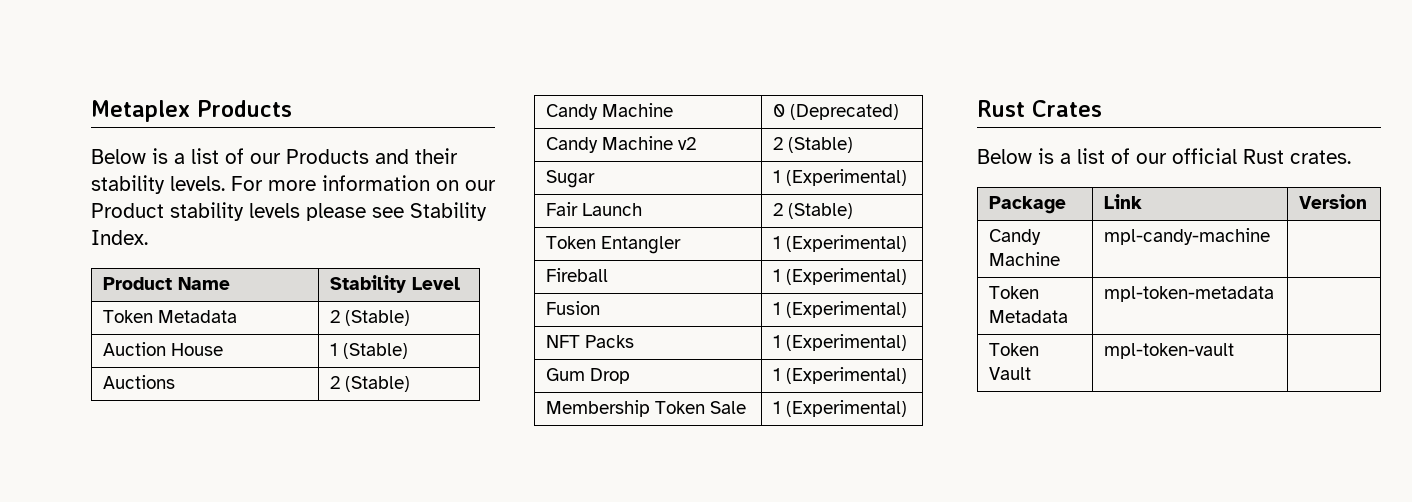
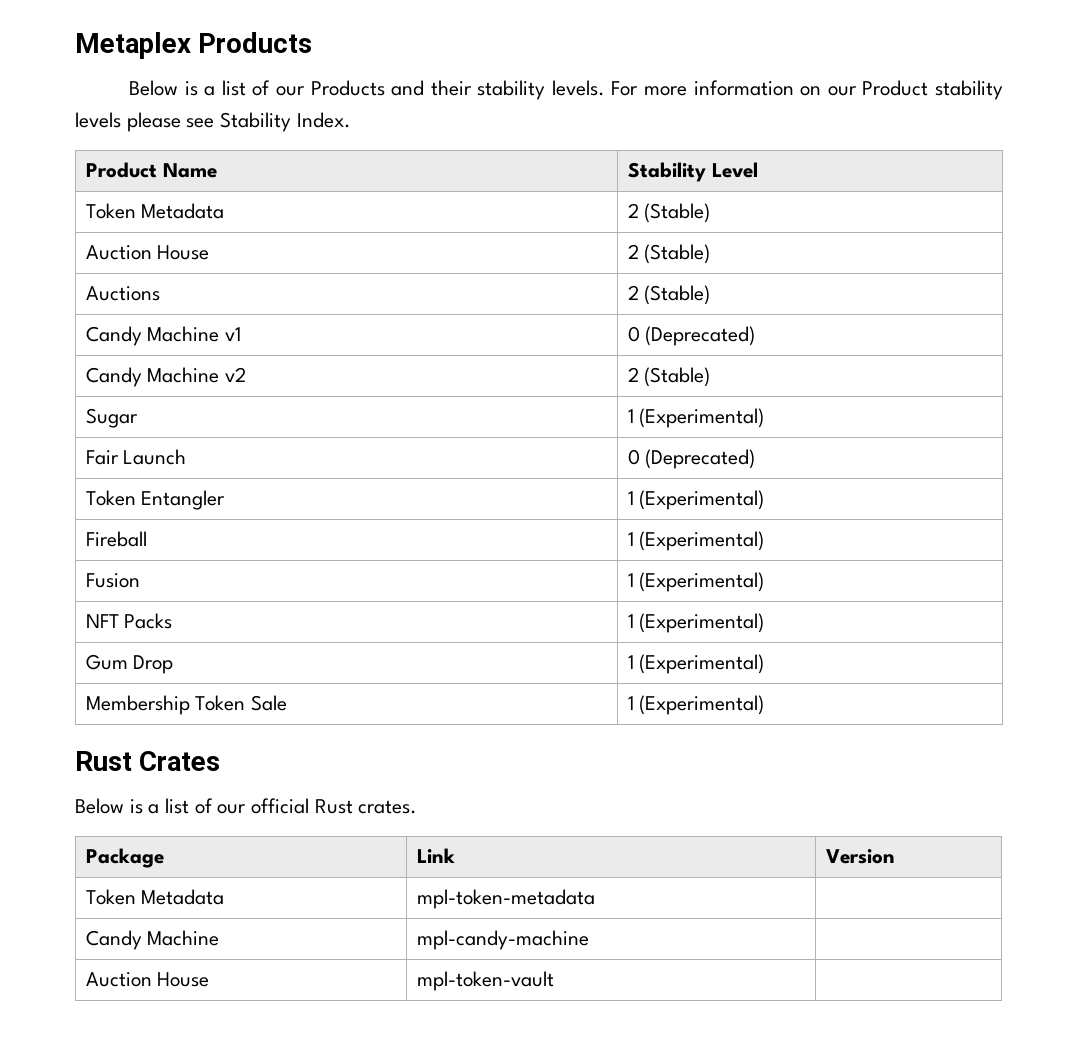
[329,343,338,356] 1 -> [627,244,639,259] 2
(673, 110) none -> [224,327,241,341] v1
[772,203,853,219] 2 (Stable) -> [627,449,756,469] 0 (Deprecated)
(1367, 201) none -> [85,889,225,905] [416,889,595,909] // Token Metadata | mpl-token-metadata |
[988,286,1039,299] [988,310,1068,323] [1103,286,1274,302] [988,343,1039,356] [988,367,1031,380] Token Metadata | mpl-token-metadata | // Token Vault -> [85,972,210,987] Auction House

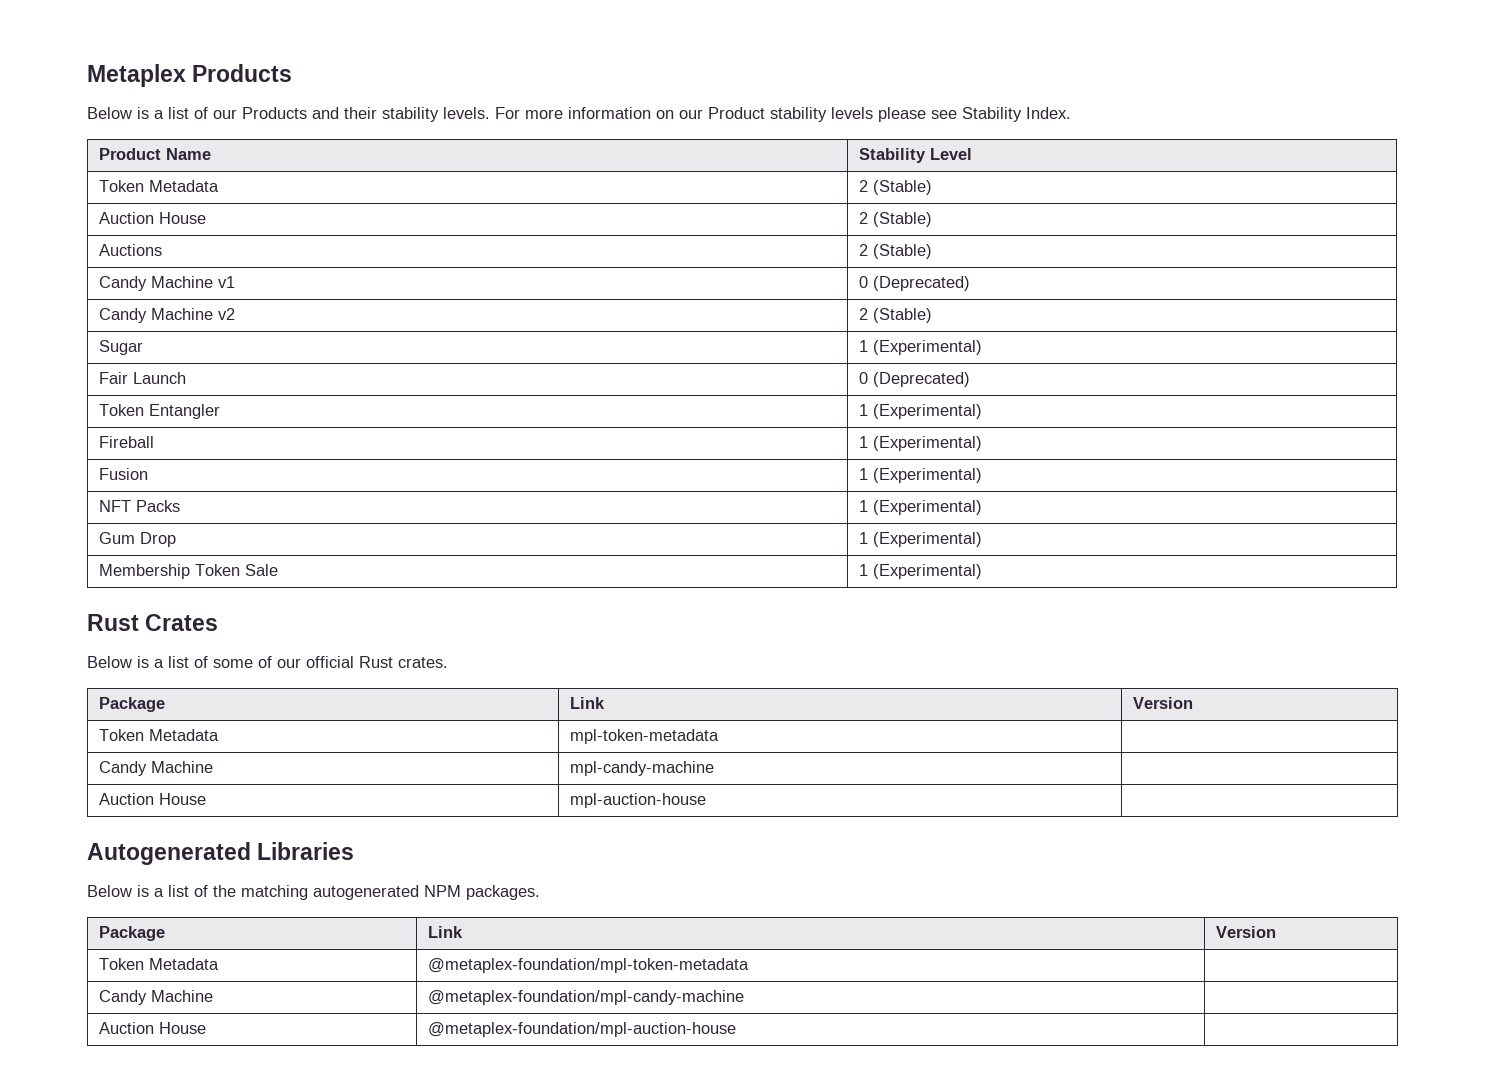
(213, 806) none -> [213,656,272,668] some of
[416,971,554,991] mpl-token-vault -> [569,793,706,808] [87,842,355,865] [87,885,540,900] [98,926,165,941] [427,926,463,938] [1215,926,1276,938] [98,958,219,970] [427,958,749,973] [98,990,213,1005] [427,990,744,1005] [98,1022,206,1034] [427,1022,736,1037] mpl-auction-house | // Autogenerated Libraries // Below is a list of the matching autogenerated NPM packages. // Package | Link | Version // Token Metadata | @metaplex-foundation/mpl-token-metadata | // Candy Machine | @metaplex-foundation/mpl-candy-machine | // Auction House | @metaplex-foundation/mpl-auction-house

